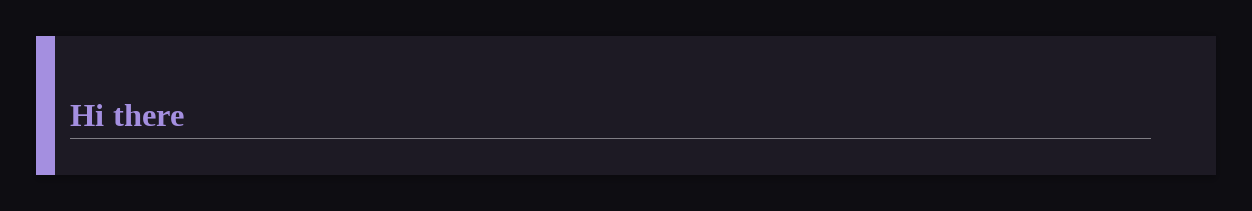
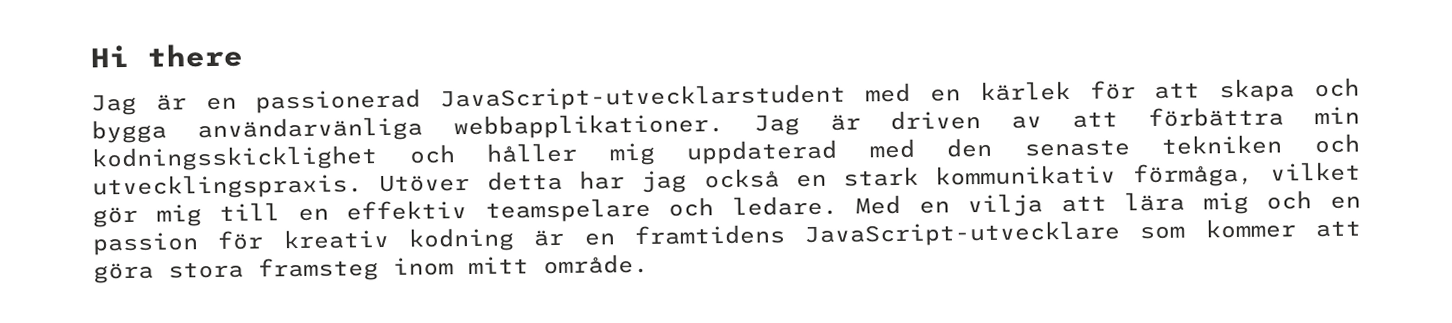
(184, 115) none -> [91,77,1360,116] [91,106,1361,144] [91,133,1360,172] [92,161,1361,200] [92,190,1361,228] [92,218,1361,256] [93,253,649,284] // Jag är en passionerad JavaScript-utvecklarstudent med en kärlek för att skapa och bygga användarvänliga webbapplikationer. Jag är driven av att förbättra min kodningsskicklighet och håller mig uppdaterad med den senaste tekniken och utvecklingspraxis. Utöver detta har jag också en stark kommunikativ förmåga, vilket gör mig till en effektiv teamspelare och ledare. Med en vilja att lära mig och en passion för kreativ kodning är en framtidens JavaScript-utvecklare som kommer att göra stora framsteg inom mitt område.

